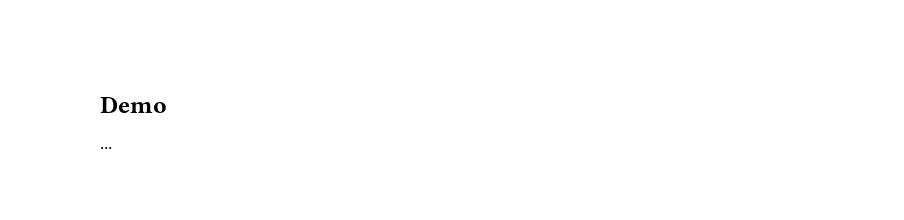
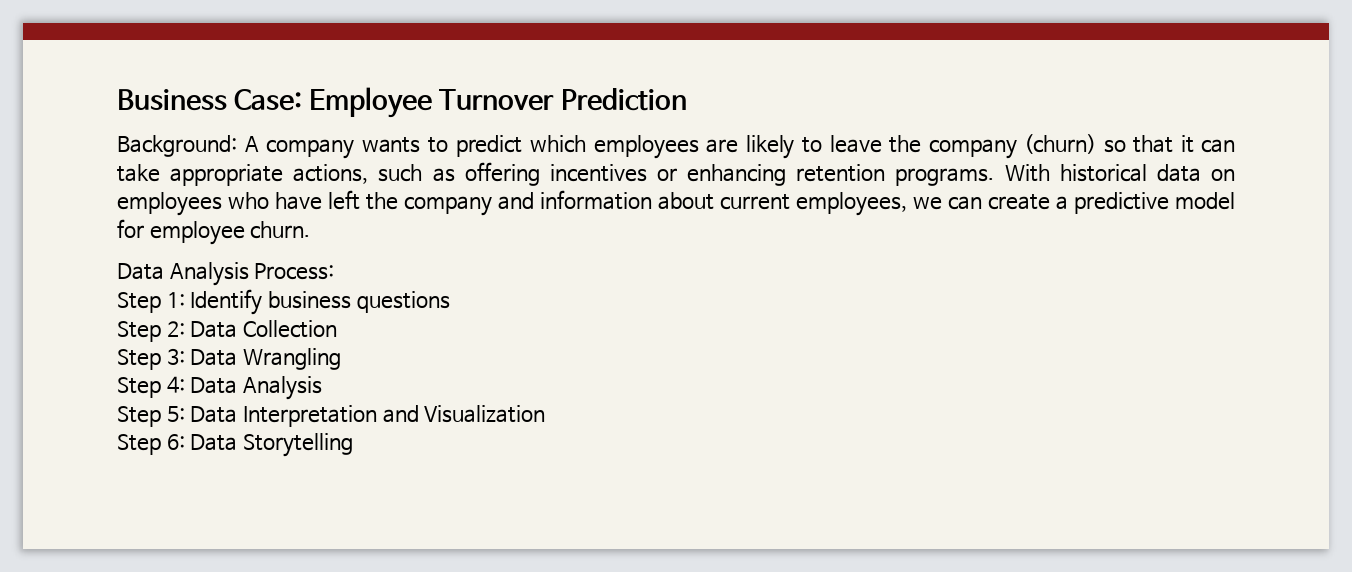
[100,96,167,113] [100,146,112,149] Demo // ... -> [117,87,687,118] [117,134,1236,159] [117,162,1235,186] [117,190,1235,216] [117,219,311,245] [117,262,335,286] [117,289,450,315] [117,320,337,342] [117,348,341,370] [117,376,322,400] [117,405,546,427] [117,433,353,457] Business Case: Employee Turnover Prediction // Background: A company wants to predict which employees are likely to leave the company (churn) so that it can take appropriate actions, such as offering incentives or enhancing retention programs. With historical data on employees who have left the company and information about current employees, we can create a predictive model for employee churn. // Data Analysis Process: // Step 1: Identify business questions // Step 2: Data Collection // Step 3: Data Wrangling // Step 4: Data Analysis // Step 5: Data Interpretation and Visualization // Step 6: Data Storytelling

